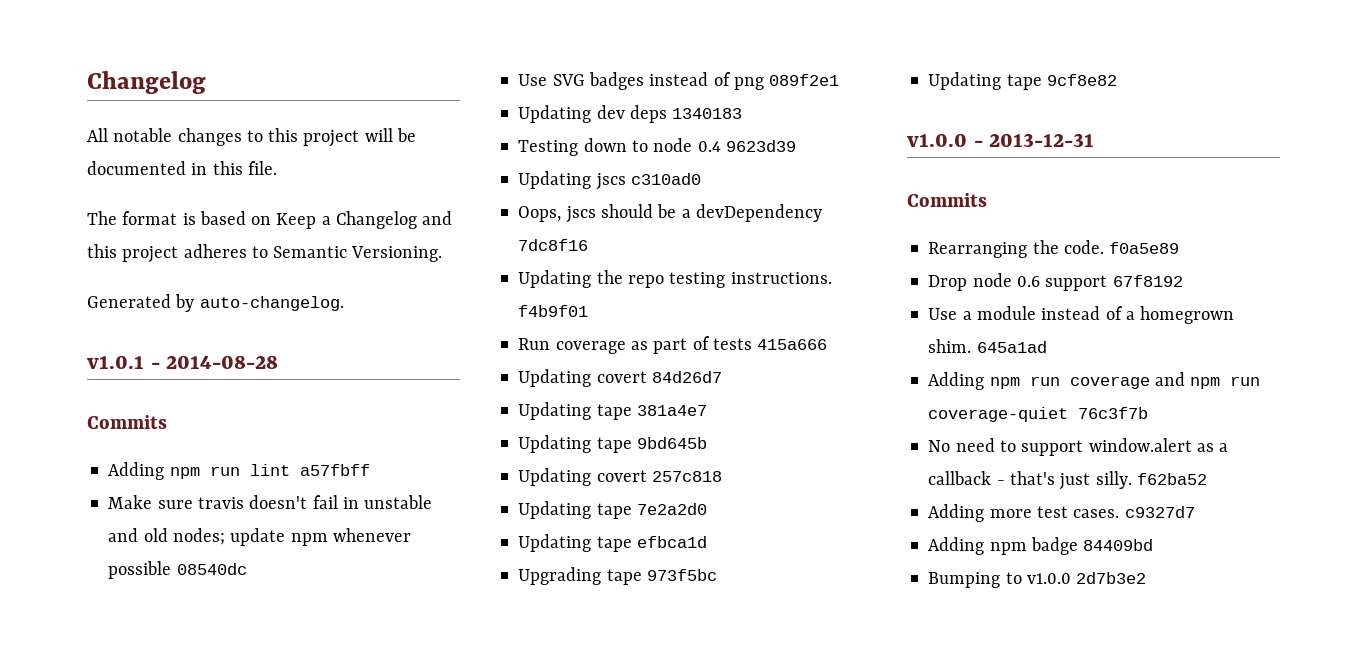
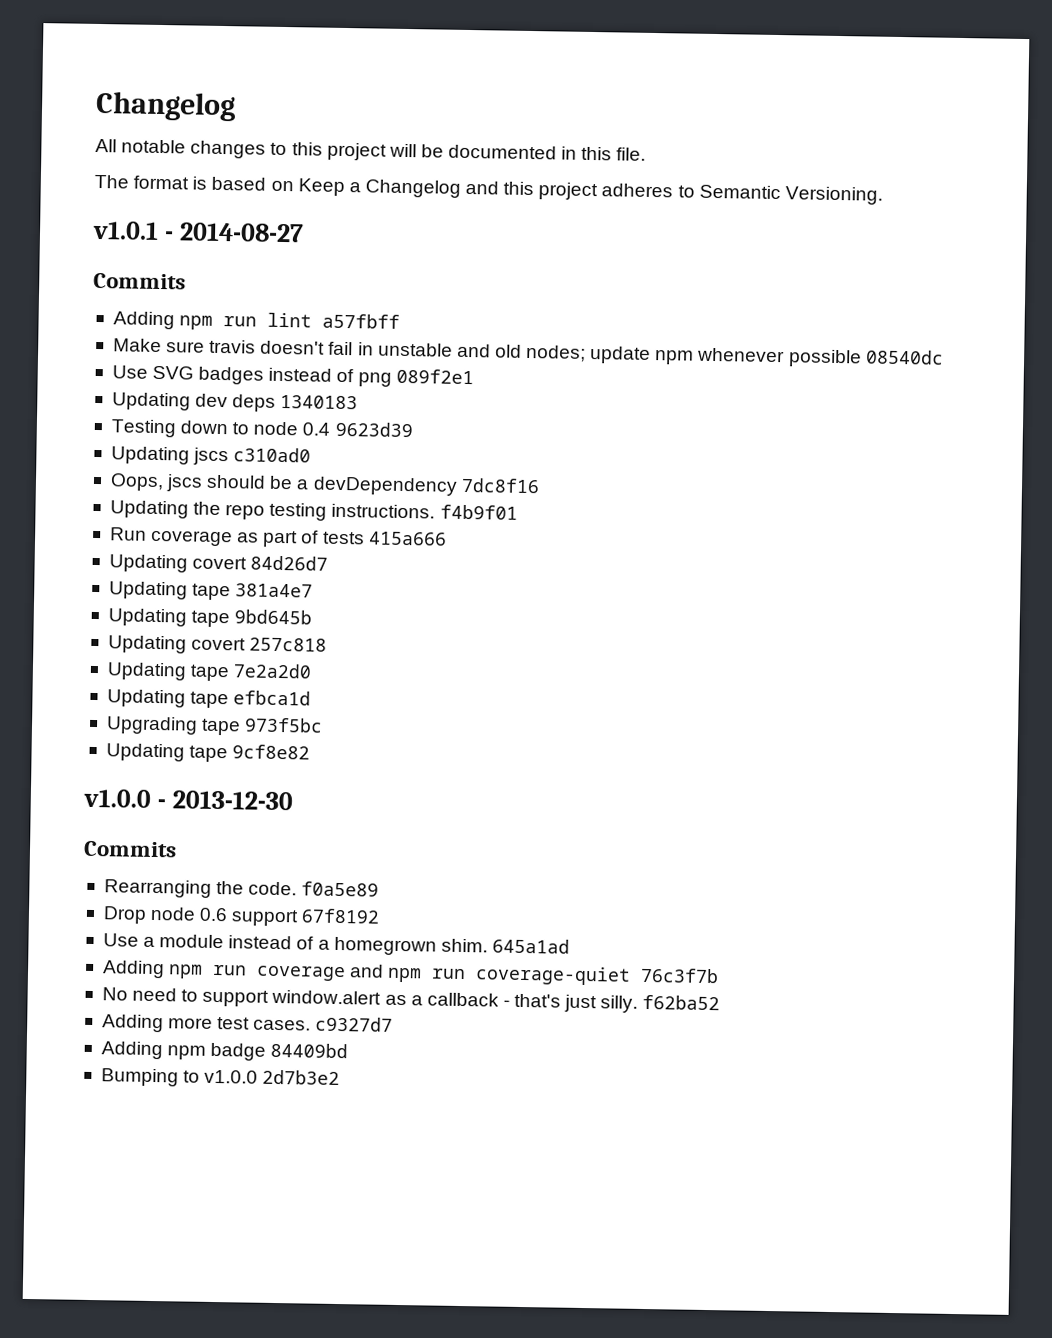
[87,294,344,312] // Generated by auto-changelog. -> (883, 195) none
[166,355,279,369] 2014-08-28 -> [179,222,305,243] 2014-08-27
[989,133,1095,147] 2013-12-31 -> [172,790,294,811] 2013-12-30

